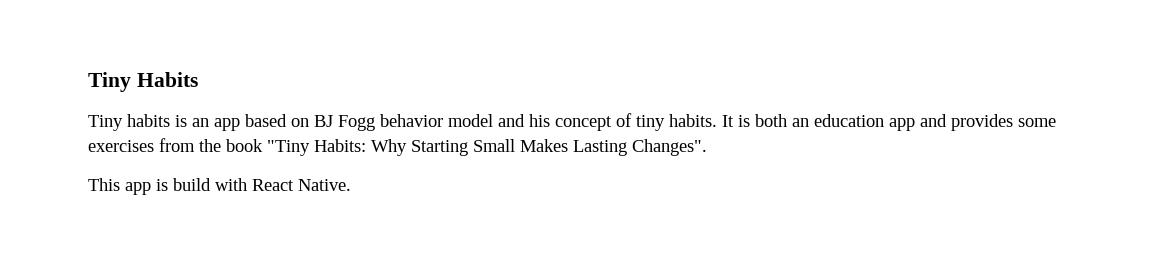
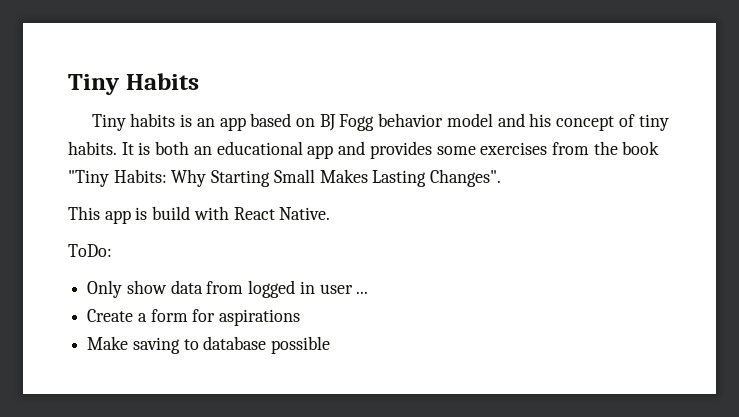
[814,114,884,127] education -> [216,141,303,155] educational
(351, 185) none -> [68,244,112,257] [87,280,369,298] [87,309,301,326] [87,336,331,354] // ToDo: // Only show data from logged in user ... // Create a form for aspirations // Make saving to database possible

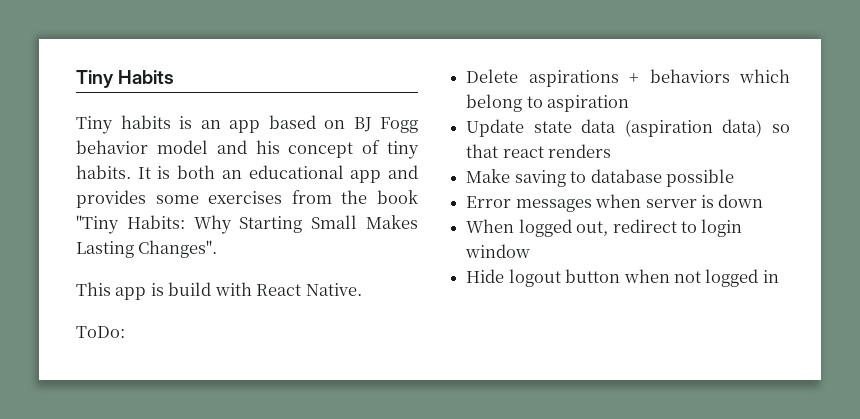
[87,280,369,298] [87,309,301,326] Only show data from logged in user ... // Create a form for aspirations -> [466,69,790,87] [466,94,630,112] [466,119,790,137] [466,144,612,158] Delete aspirations + behaviors which belong to aspiration // Update state data (aspiration data) so that react renders
(331, 345) none -> [466,194,764,212] [466,219,743,237] [465,244,531,258] [466,269,779,287] // Error messages when server is down // When logged out, redirect to login window // Hide logout button when not logged in

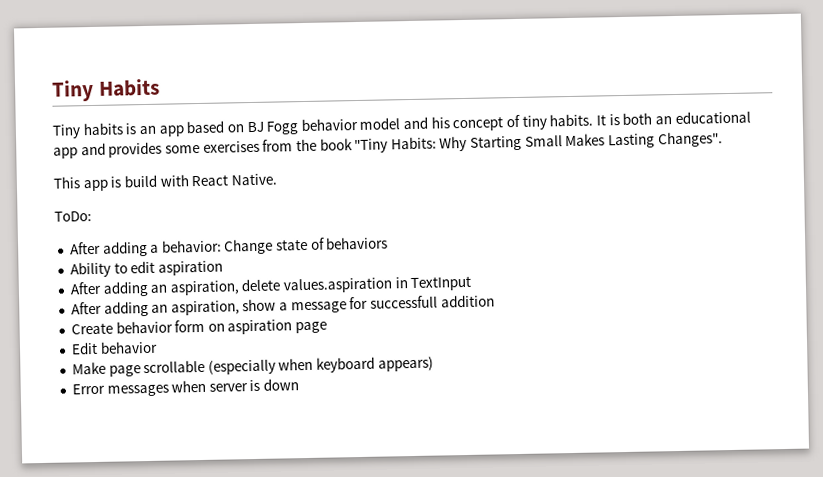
[466,69,790,87] [466,94,630,112] [466,119,790,137] [466,144,612,158] [466,169,734,187] Delete aspirations + behaviors which belong to aspiration // Update state data (aspiration data) so that react renders // Make saving to database possible -> [69,236,389,257] [69,260,223,278] [69,275,472,297] [70,294,495,317] [70,319,328,335] [70,340,158,355] [71,356,434,377] After adding a behavior: Change state of behaviors // Ability to edit aspiration // After adding an aspiration, delete values.aspiration in TextInput // After adding an aspiration, show a message for successfull addition // Create behavior form on aspiration page // Edit behavior // Make page scrollable (especially when keyboard appears)
[466,219,743,237] [465,244,531,258] [466,269,779,287] // When logged out, redirect to login window // Hide logout button when not logged in -> (300, 384) none

